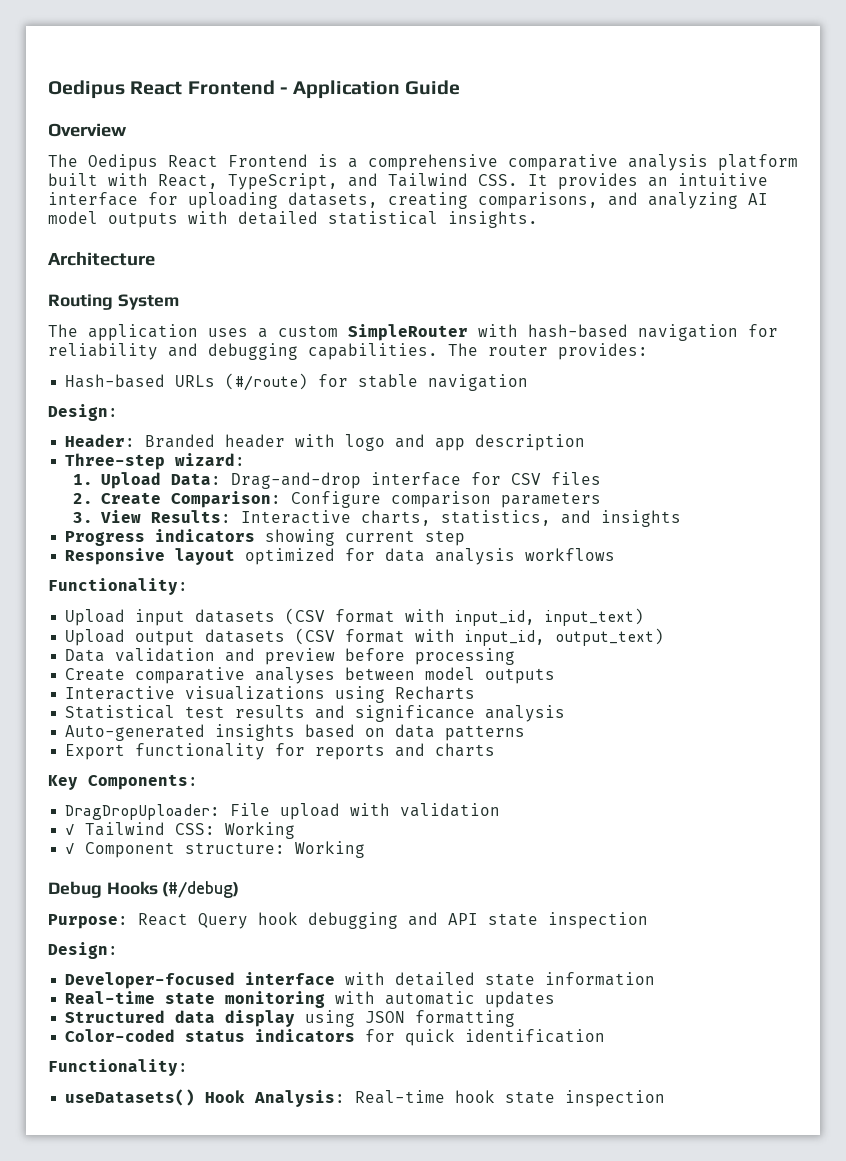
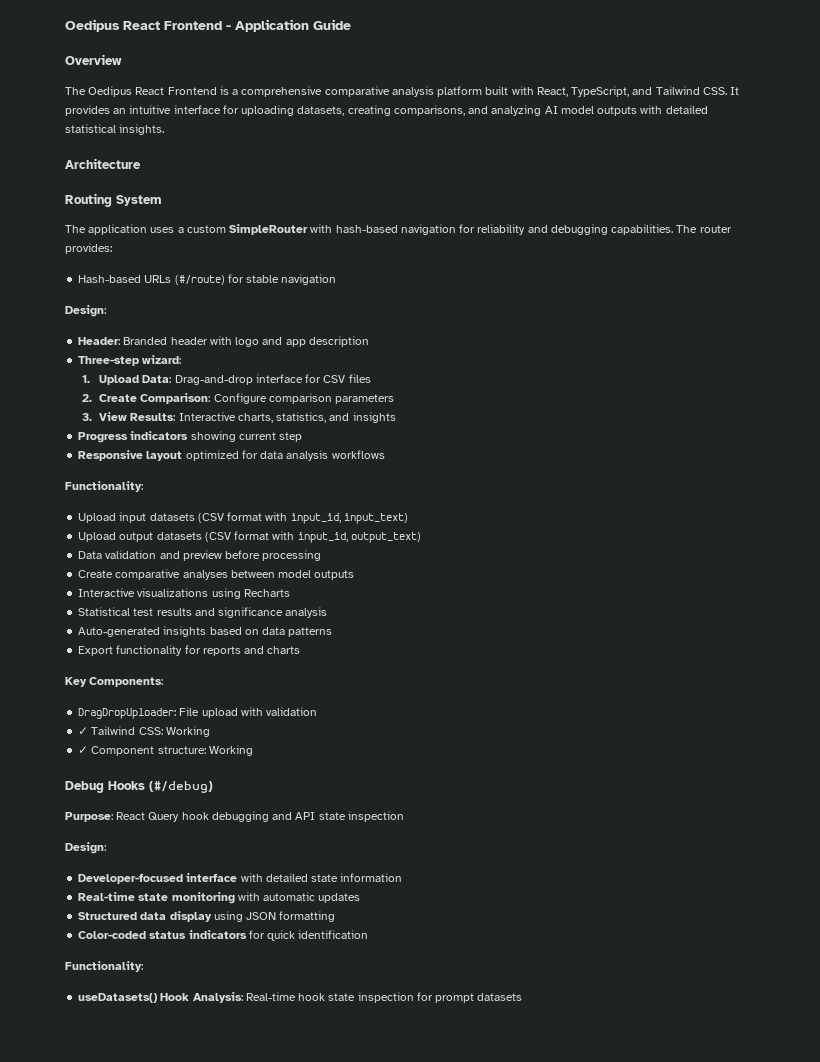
(666, 1098) none -> [416,992,523,1003] for prompt datasets

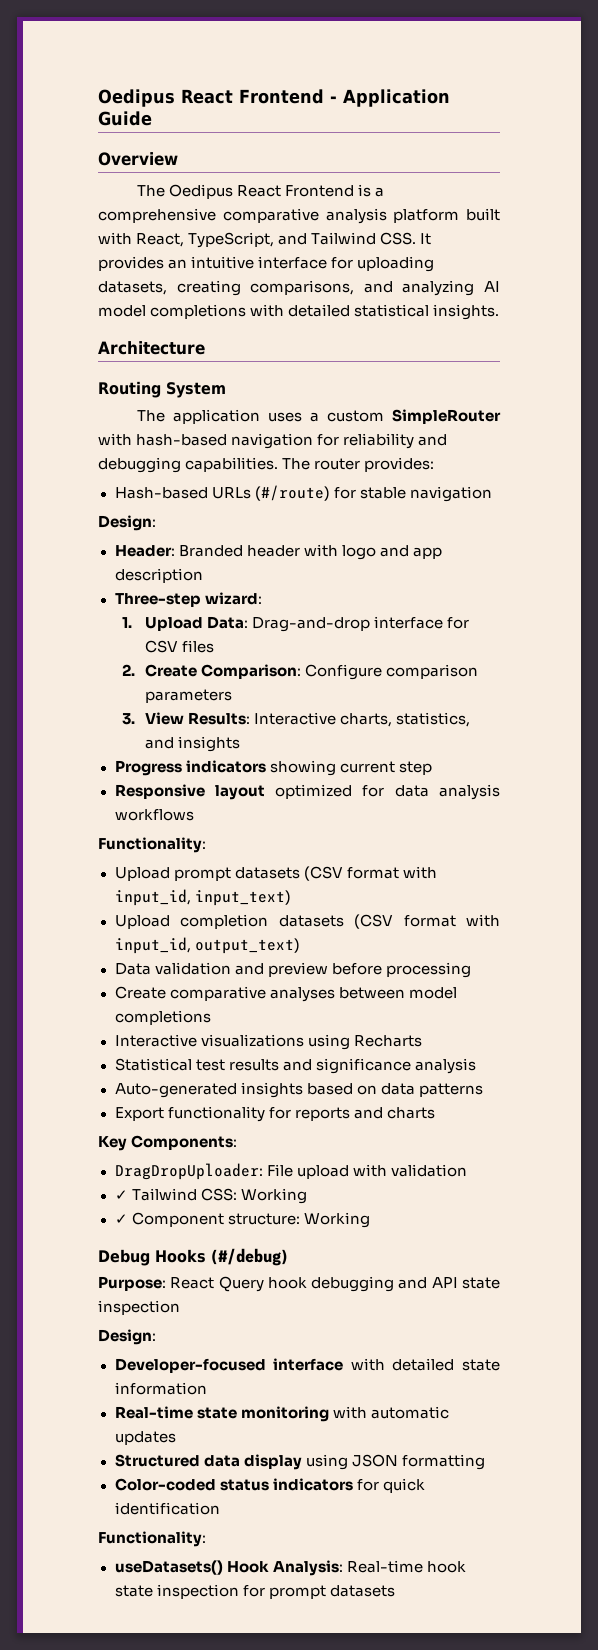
[597,106,638,116] outputs -> [150,304,247,319] completions
[119,512,147,523] input -> [173,867,231,881] prompt
[119,532,154,542] output -> [180,914,268,929] completion
[314,570,355,580] outputs -> [114,1010,211,1025] completions

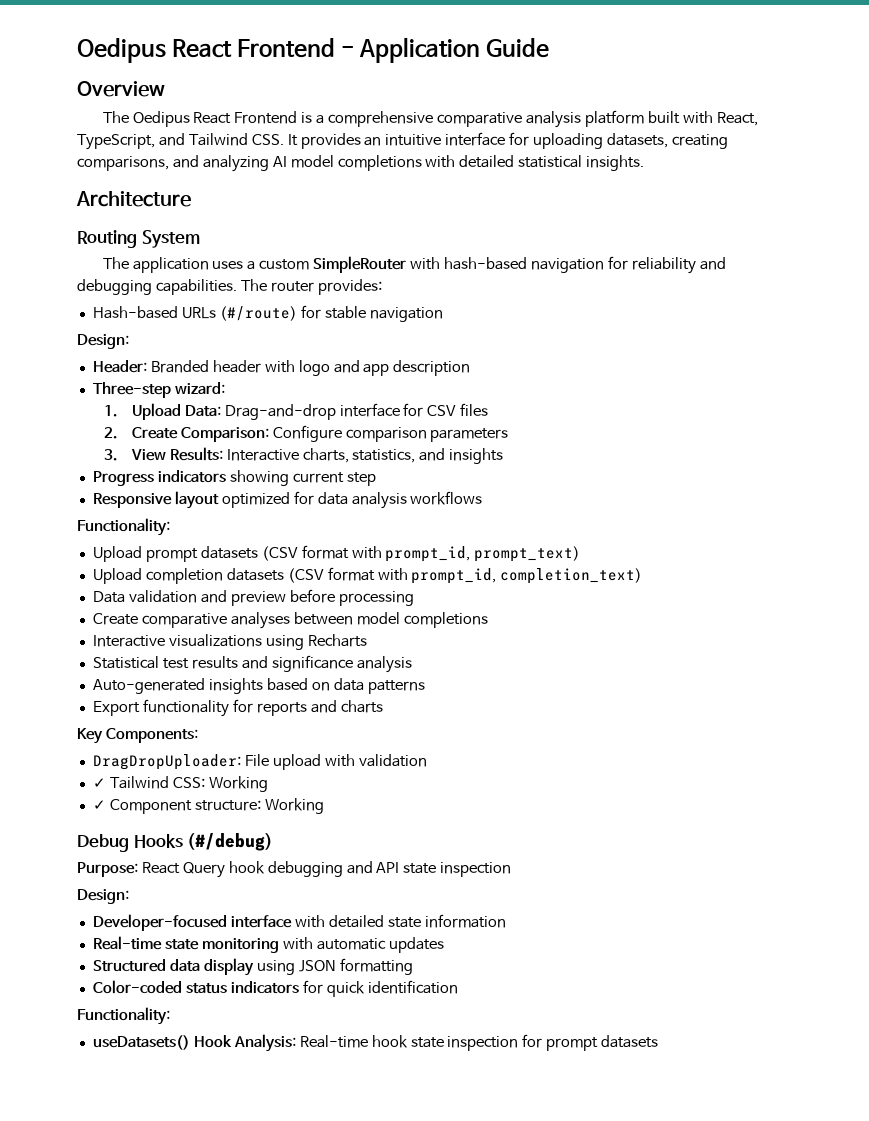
[114,889,291,906] input_id, input_text) -> [385,546,581,562] prompt_id, prompt_text)
[114,937,300,954] input_id, output_text) -> [411,568,643,584] prompt_id, completion_text)

